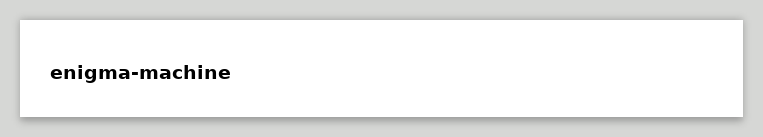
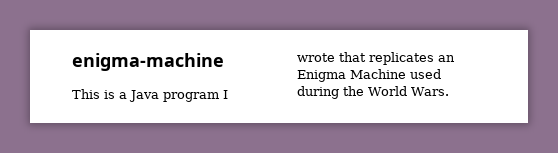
(231, 74) none -> [72,89,228,102] [297,52,455,65] [297,69,441,82] [297,86,449,99] // This is a Java program I wrote that replicates an Enigma Machine used during the World Wars.

